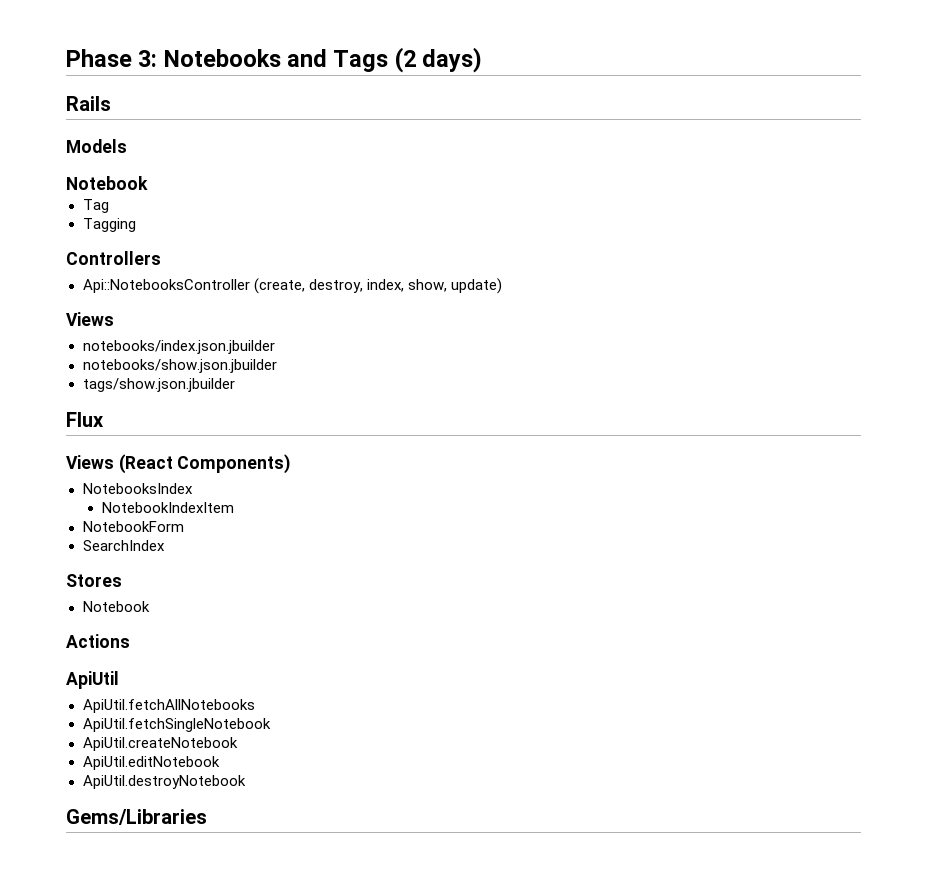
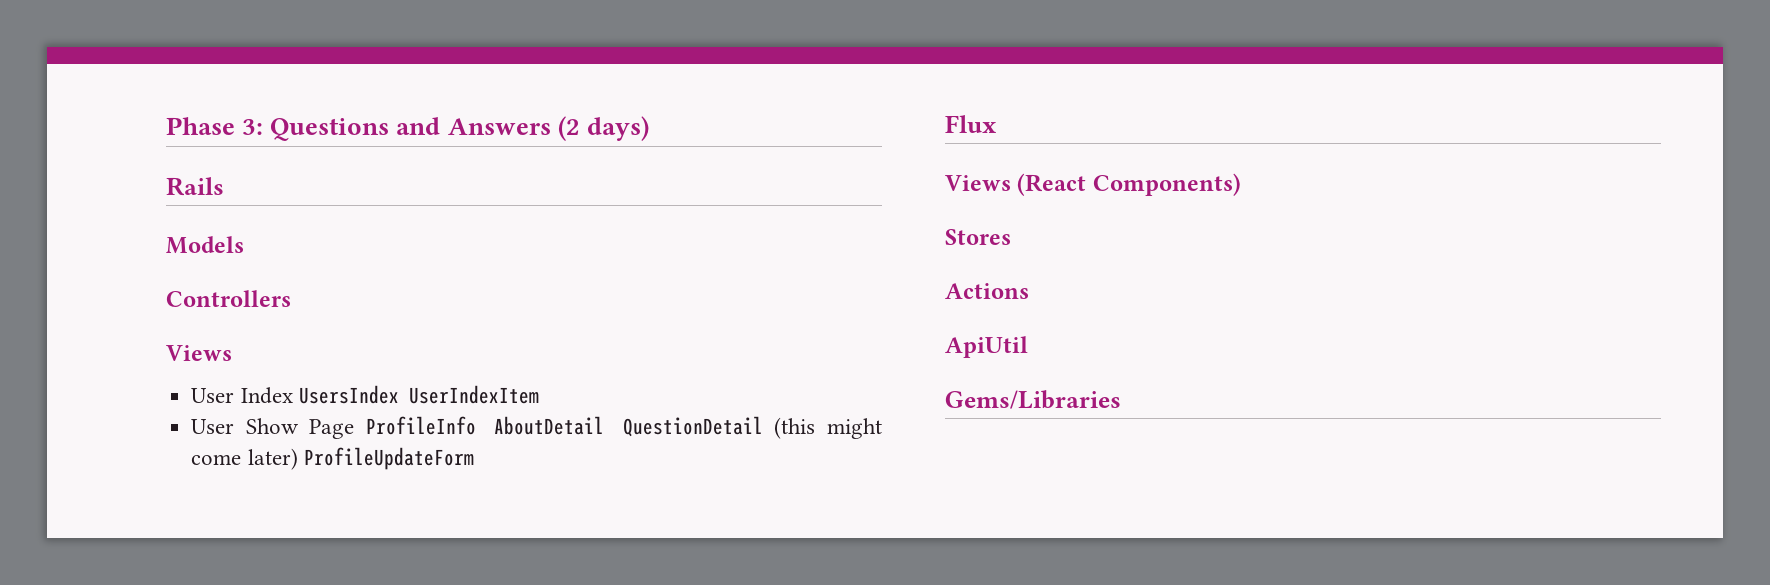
[163,49,389,72] Notebooks and Tags -> [270,117,551,141] Questions and Answers
[66,176,148,190] [82,199,109,213] [82,218,136,232] [66,251,161,265] [82,278,502,294] [66,312,114,326] [82,340,275,354] [82,359,277,373] [82,378,235,392] Notebook // Tag // Tagging // Controllers // Api::NotebooksController (create, destroy, index, show, update) // Views // notebooks/index.json.jbuilder // notebooks/show.json.jbuilder // tags/show.json.jbuilder -> [166,290,291,307] [166,345,232,361] [191,385,539,404] [191,416,882,439] [191,447,474,470] Controllers // Views // User Index UsersIndex UserIndexItem // User Show Page ProfileInfo AboutDetail QuestionDetail (this might come later) ProfileUpdateForm
[82,483,193,494] [101,502,234,513] [82,521,184,532] [82,540,165,551] // NotebooksIndex // NotebookIndexItem // NotebookForm // SearchIndex -> (1241, 184) none
[82,601,150,612] // Notebook -> (1011, 237) none
[82,699,255,713] [82,718,271,732] [82,737,238,751] [82,756,220,770] [82,775,246,789] // ApiUtil.fetchAllNotebooks // ApiUtil.fetchSingleNotebook // ApiUtil.createNotebook // ApiUtil.editNotebook // ApiUtil.destroyNotebook -> (1028, 347) none

